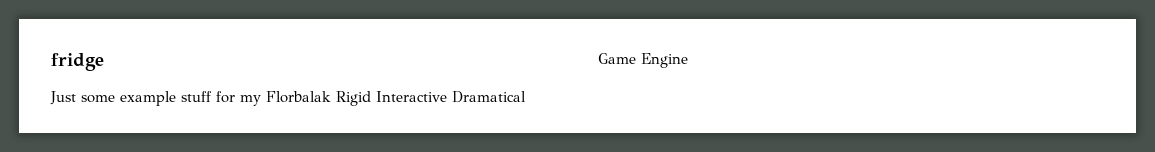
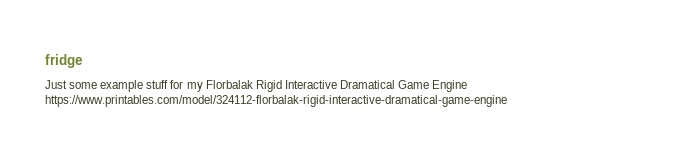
(688, 60) none -> [45,95,507,107] https://www.printables.com/model/324112-florbalak-rigid-interactive-dramatical-game-engine

